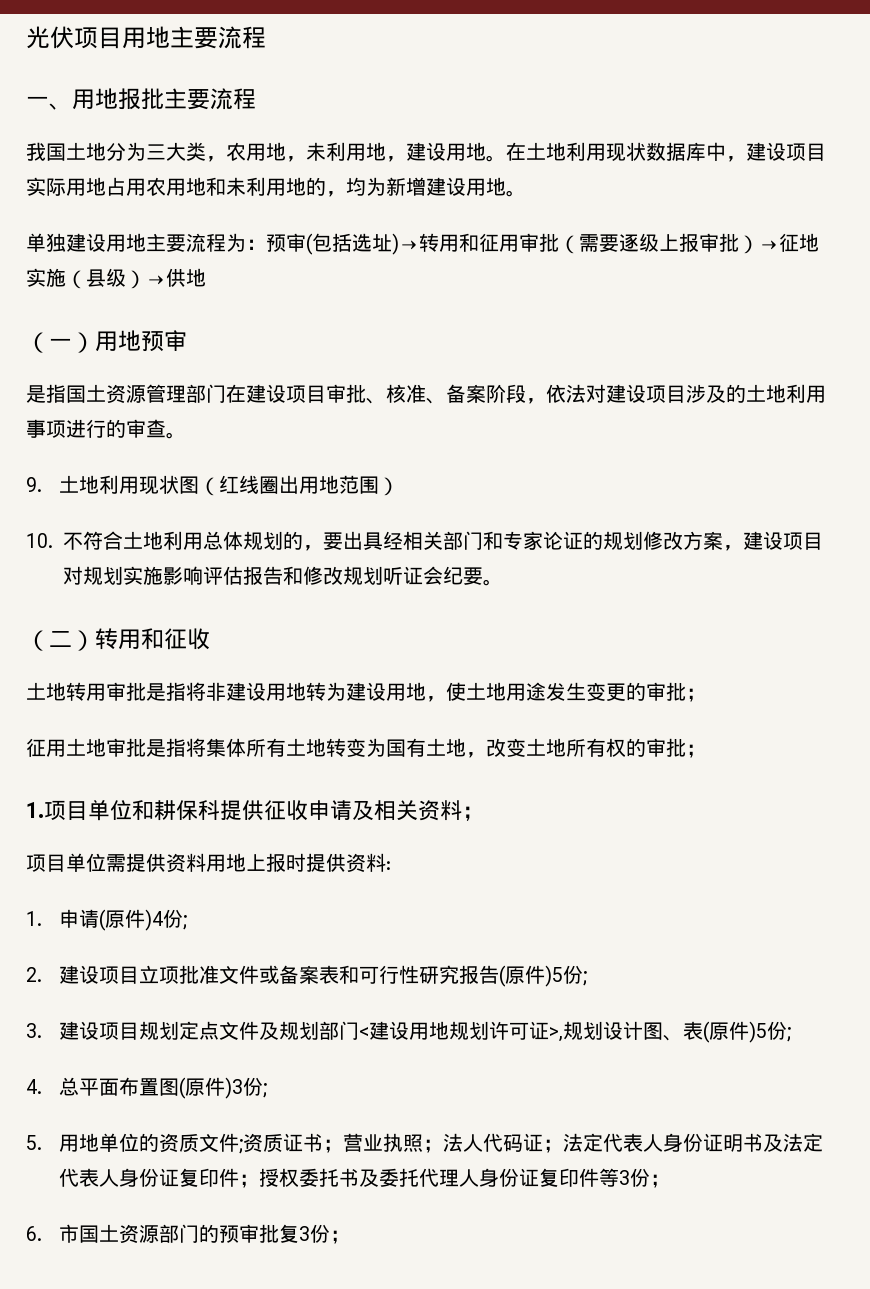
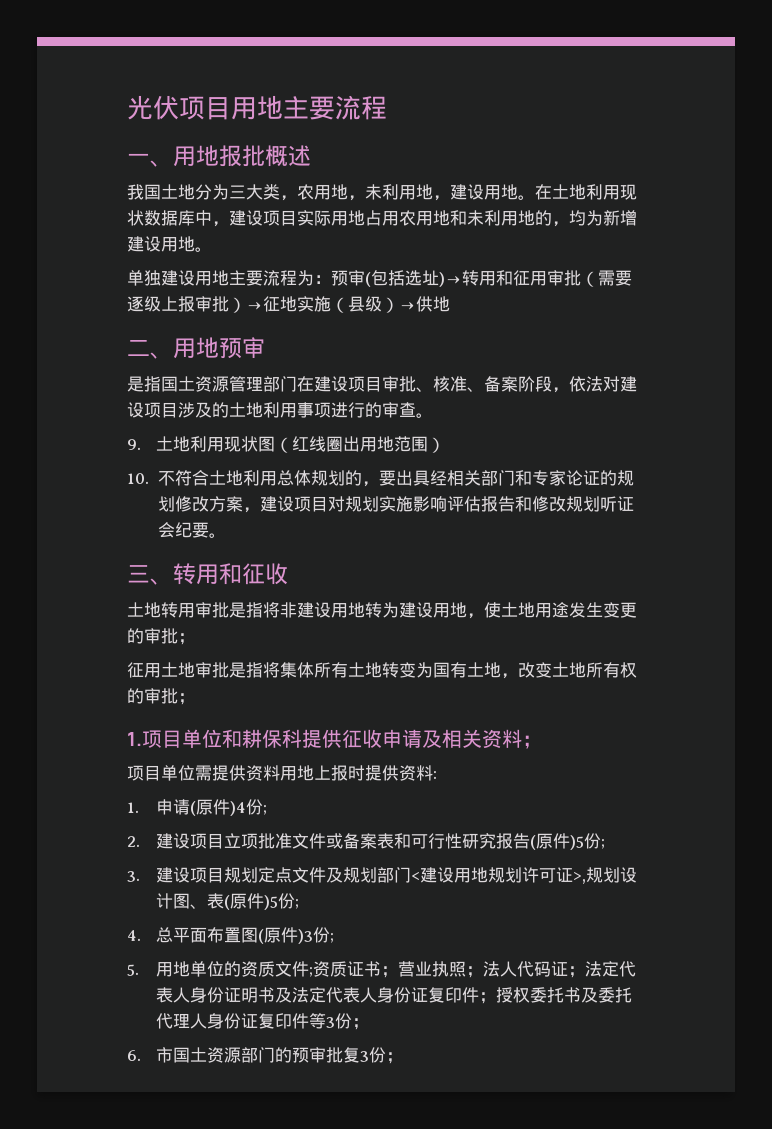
[164,88,256,110] 主要流程 -> [265,145,311,167] 概述
[26,332,95,353] （一） -> [127,340,173,359] 二、
[26,630,95,651] （二） -> [127,565,173,585] 三、

